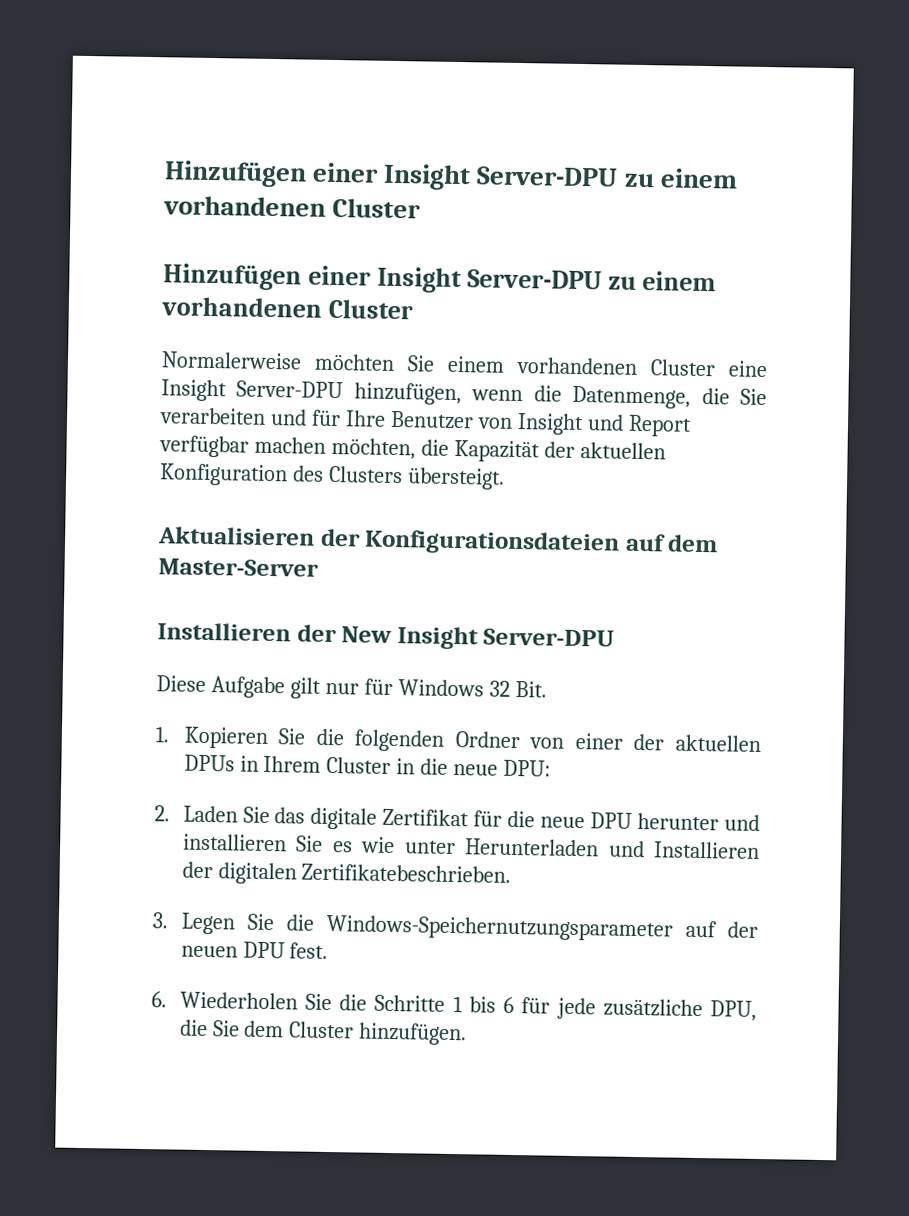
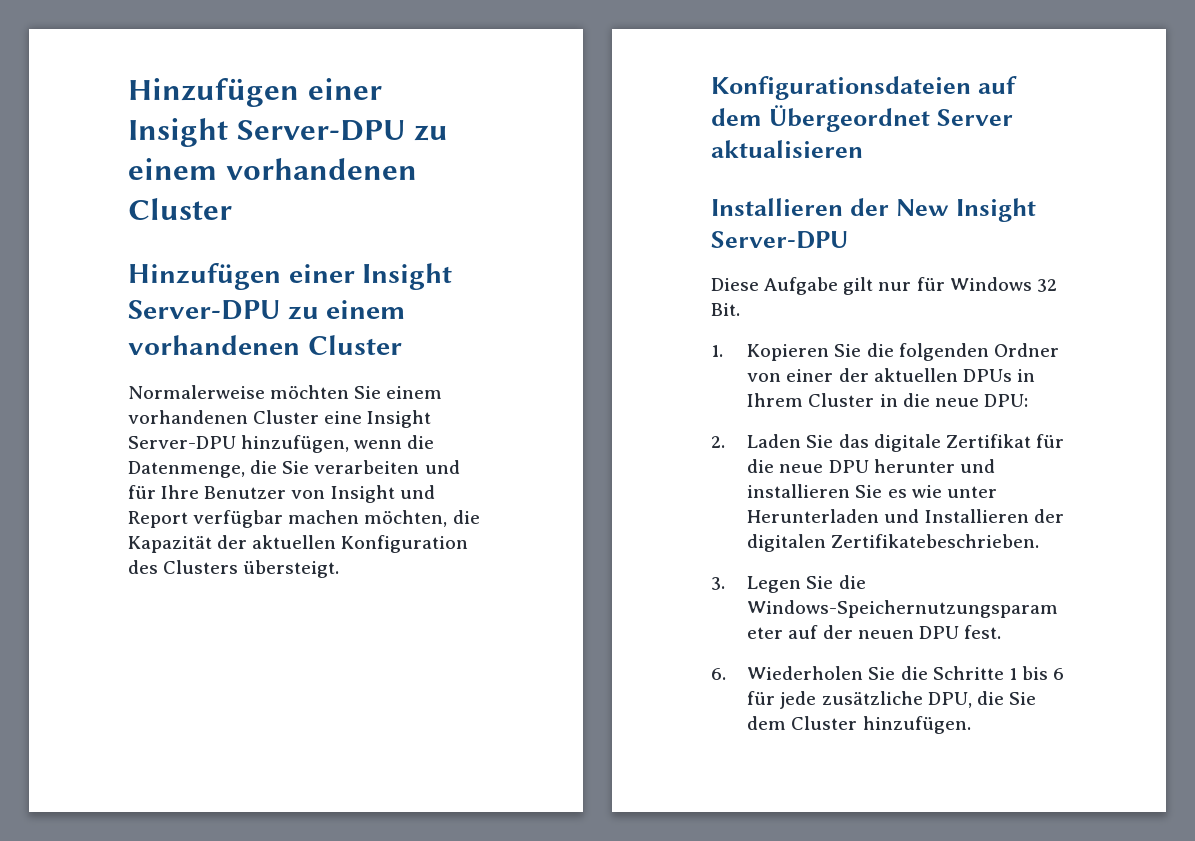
[158,526,361,547] Aktualisieren der -> (340, 569) none
[158,558,319,577] Master-Server -> [768,105,1013,132] [711,140,863,158] Übergeordnet Server aktualisieren

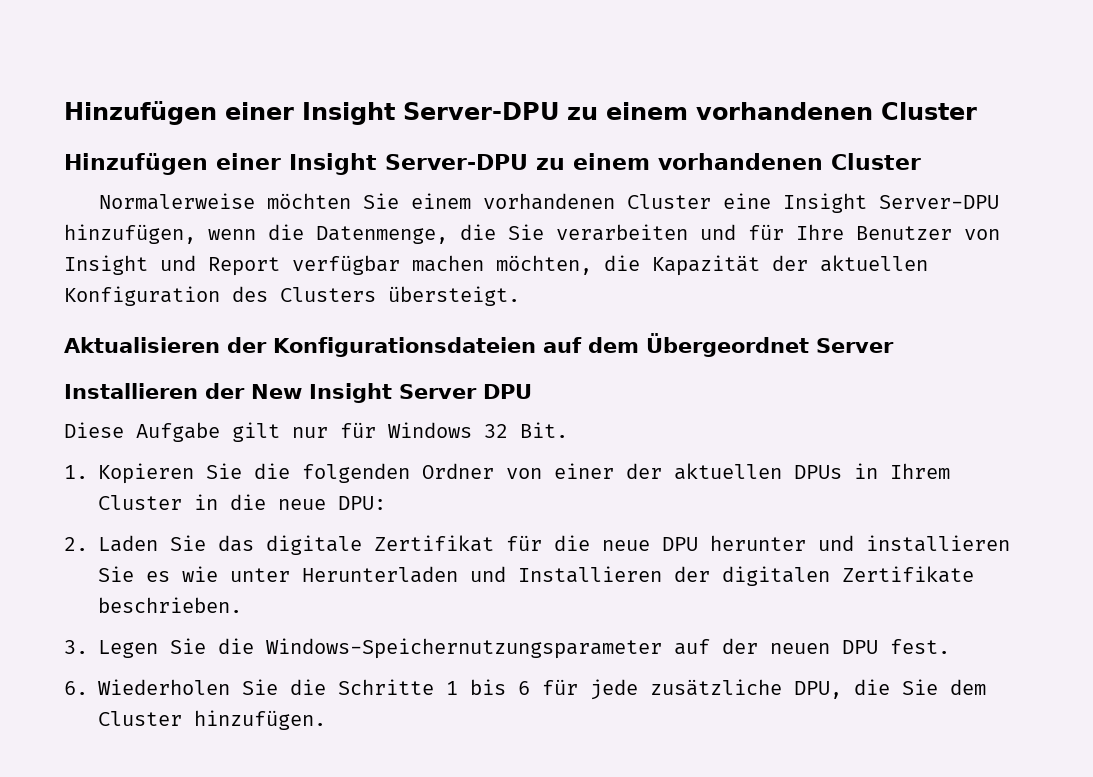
(340, 569) none -> [64,337,267,353] Aktualisieren der
[711,140,863,158] aktualisieren -> (894, 345) none
[711,231,848,249] Server-DPU -> [399,384,532,399] Server DPU
[831,534,1040,548] Zertifikatebeschrieben. -> [842,566,974,583] [98,597,242,613] Zertifikate beschrieben.

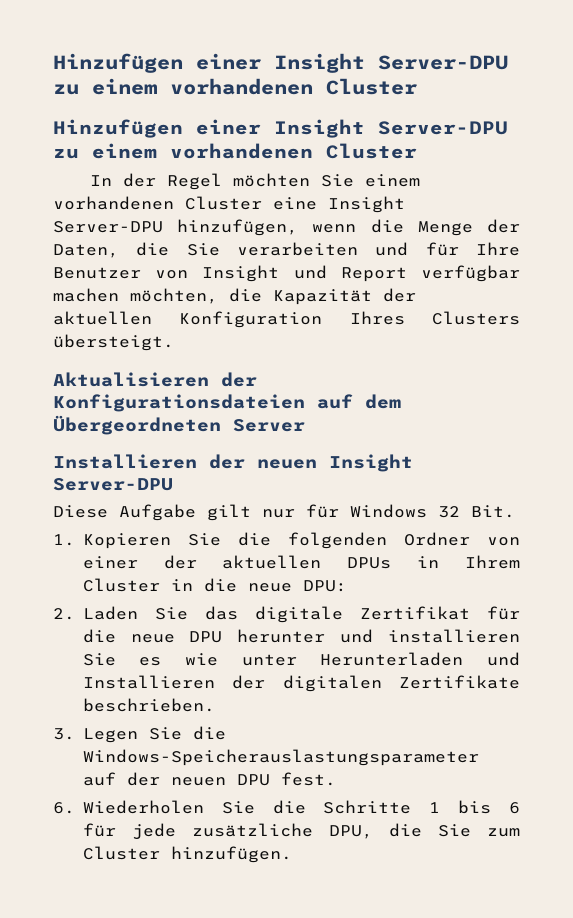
[99,193,256,210] Normalerweise -> [90,173,223,190] In der Regel
[316,226,448,244] Datenmenge, -> [417,219,520,236] [53,244,119,258] Menge der Daten,
[232,286,268,302] des -> [349,311,405,325] Ihres
[646,333,809,357] Übergeordnet -> [53,415,221,435] Übergeordneten
[251,383,532,403] New Insight Server DPU -> [257,454,413,472] [53,478,173,491] neuen Insight Server-DPU
[266,638,662,659] Windows-Speichernutzungsparameter -> [82,749,479,766] Windows-Speicherauslastungsparameter
[950,679,986,695] dem -> [487,828,521,837] zum

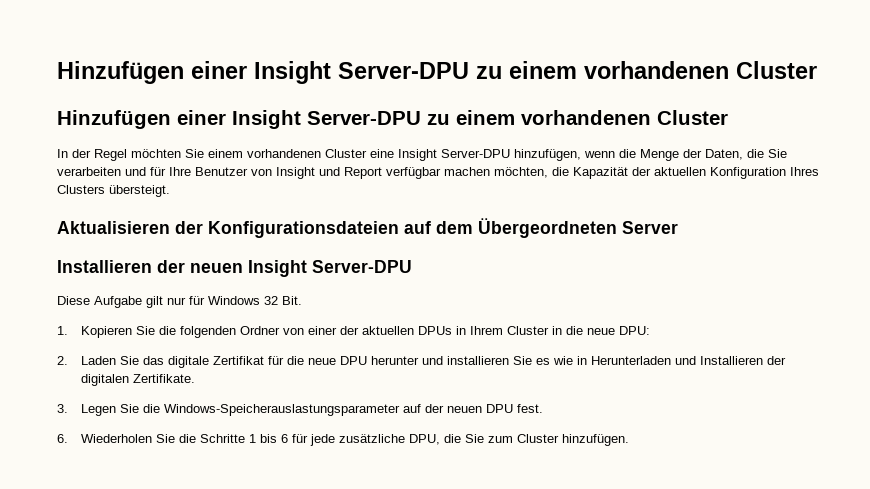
[241,654,297,666] unter -> [576,356,587,365] in
[399,675,520,689] [82,698,215,712] Zertifikate beschrieben. -> [132,374,195,383] Zertifikate.

